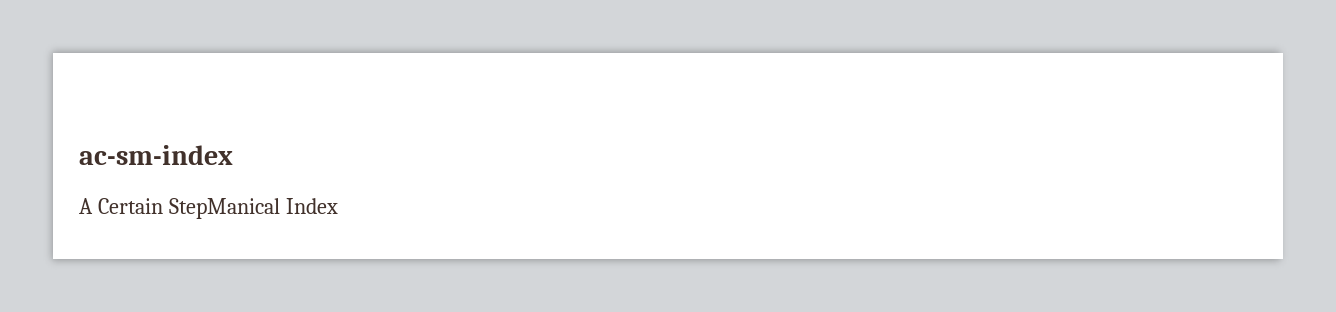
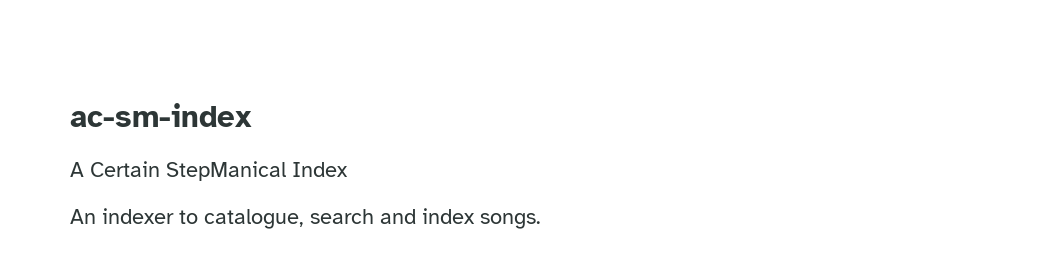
(338, 206) none -> [70,208,541,229] // An indexer to catalogue, search and index songs.

